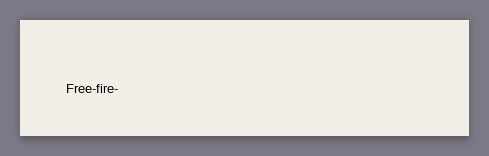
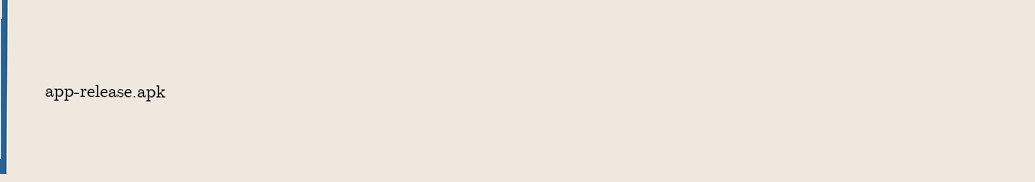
[66,84,118,93] Free-fire- -> [44,84,167,102] app-release.apk

